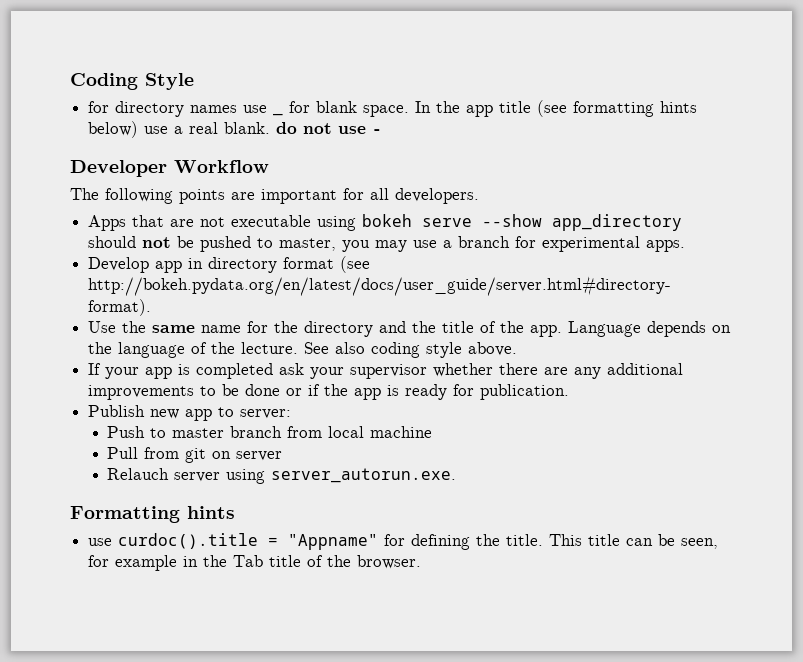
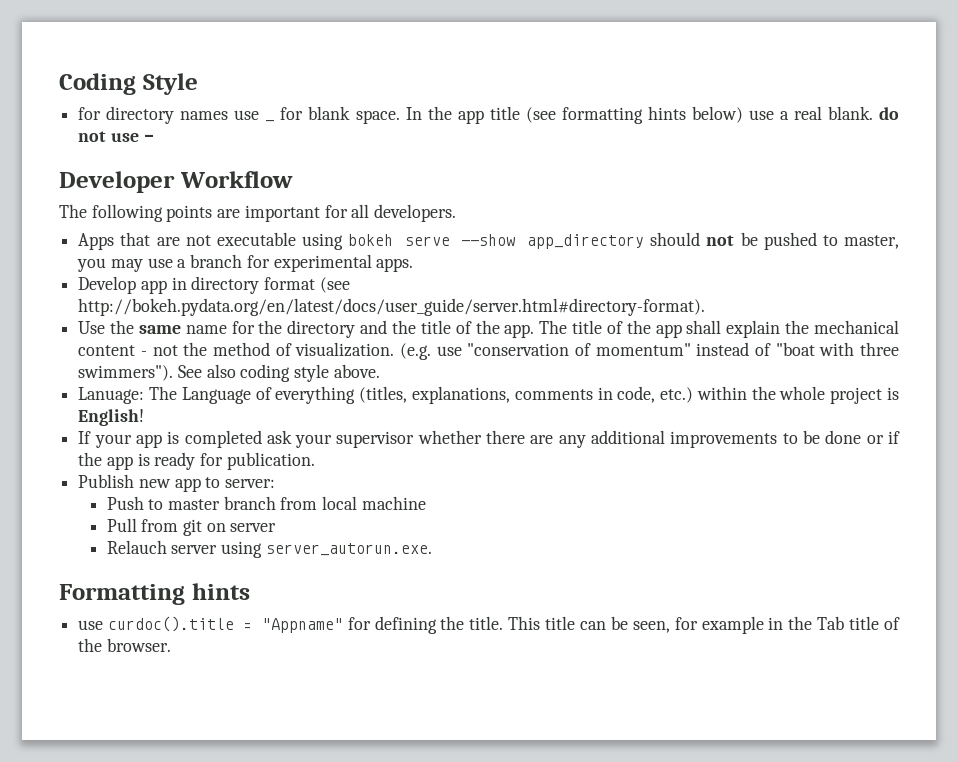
[568,321,732,337] [88,342,299,358] Language depends on the language of the lecture. -> [539,320,899,338] [78,342,899,360] [78,365,174,381] The title of the app shall explain the mechanical content - not the method of visualization. (e.g. use "conservation of momentum" instead of "boat with three swimmers").
(518, 349) none -> [78,386,899,404] [78,409,145,426] // Lanuage: The Language of everything (titles, explanations, comments in code, etc.) within the whole project is English!

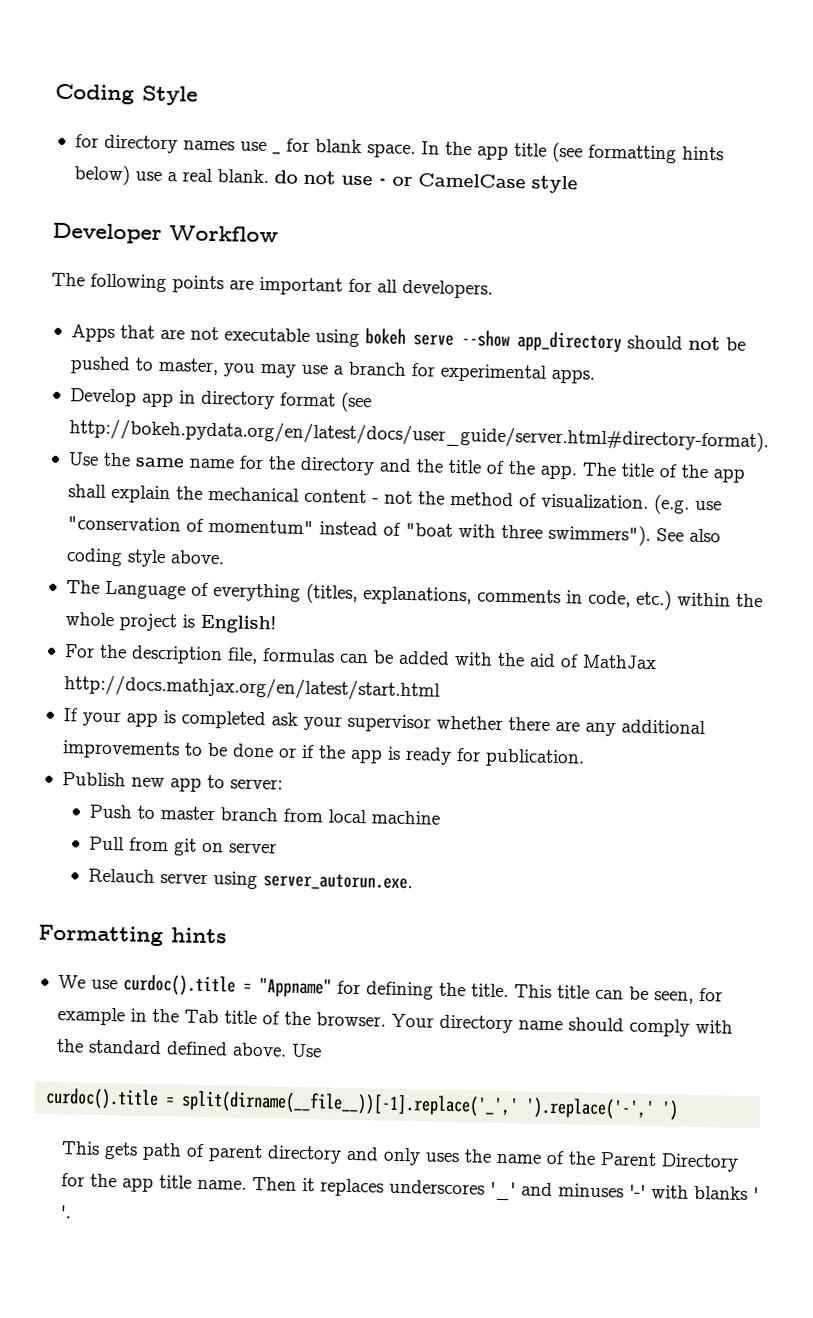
(153, 138) none -> [391,173,578,194] or CamelCase style
[78,387,145,404] Lanuage: -> (225, 557) none
(145, 417) none -> [63,644,657,670] [63,674,441,702] // For the description file, formulas can be added with the aid of MathJax http://docs.mathjax.org/en/latest/start.html
(250, 591) none -> [57,975,86,989] We
(171, 645) none -> [390,1013,733,1037] [55,1038,322,1058] [45,1087,680,1121] [60,1141,739,1172] [60,1173,759,1201] [59,1205,71,1219] Your directory name should comply with the standard defined above. Use // curdoc().title = split(dirname(__file__))[-1].replace('_',' ').replace('-',' ') // This gets path of parent directory and only uses the name of the Parent Directory for the app title name. Then it replaces underscores '_' and minuses '-' with blanks ' '.

